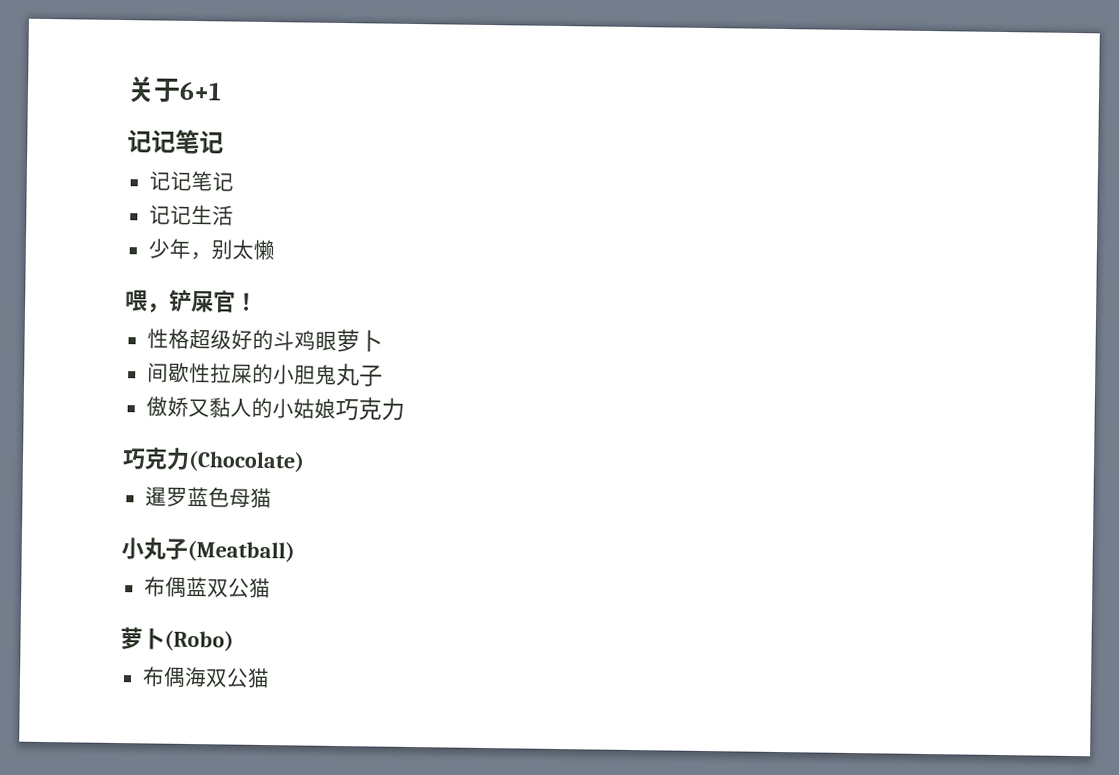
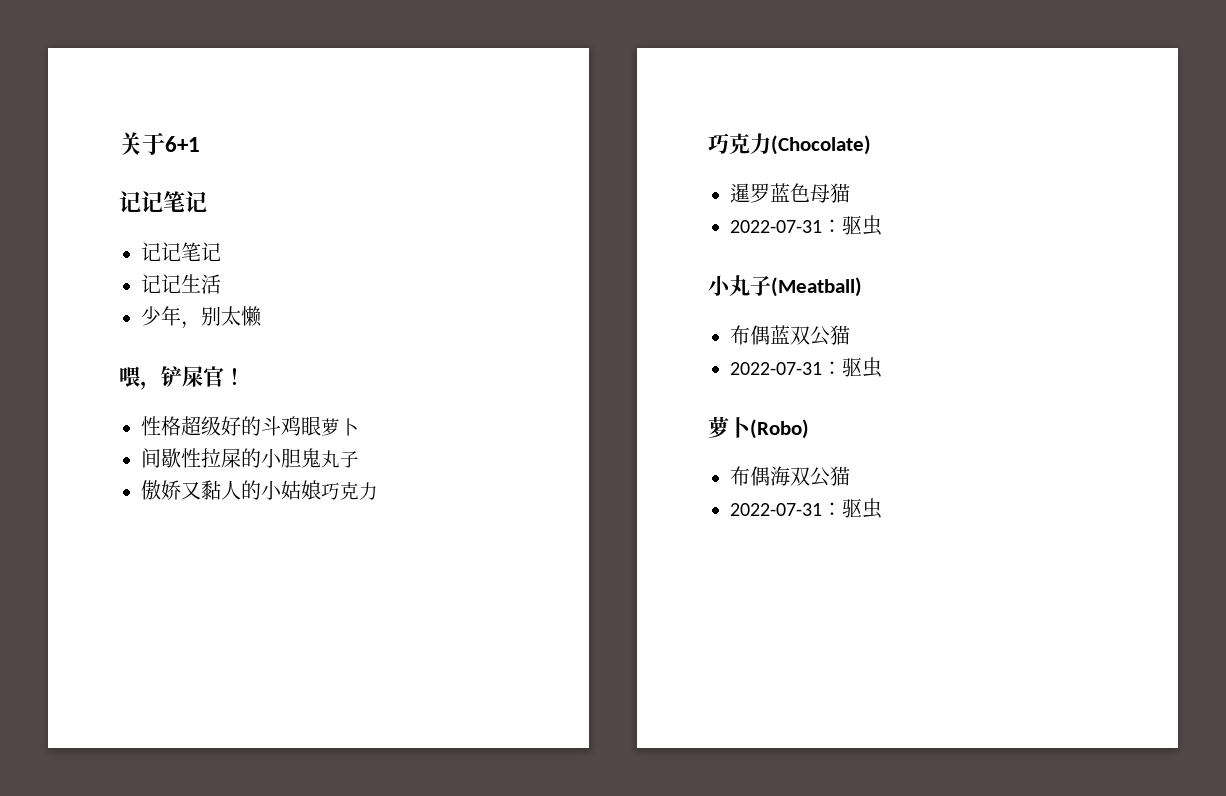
(272, 498) none -> [730,215,882,236] // 2022-07-31：驱虫
(271, 588) none -> [730,357,882,378] // 2022-07-31：驱虫
(270, 678) none -> [730,498,882,519] // 2022-07-31：驱虫

